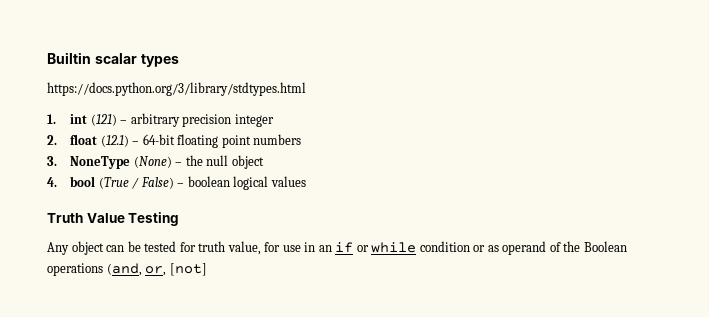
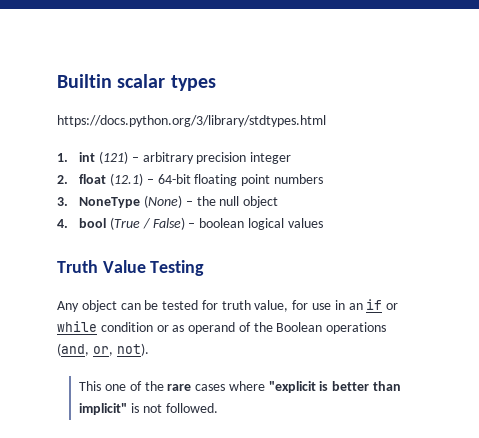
[169,263,207,276] [not] -> [116,343,149,356] [79,381,401,393] [79,403,218,415] not). // This one of the rare cases where "explicit is better than implicit" is not followed.

